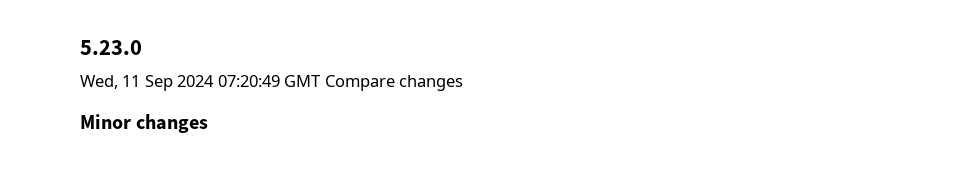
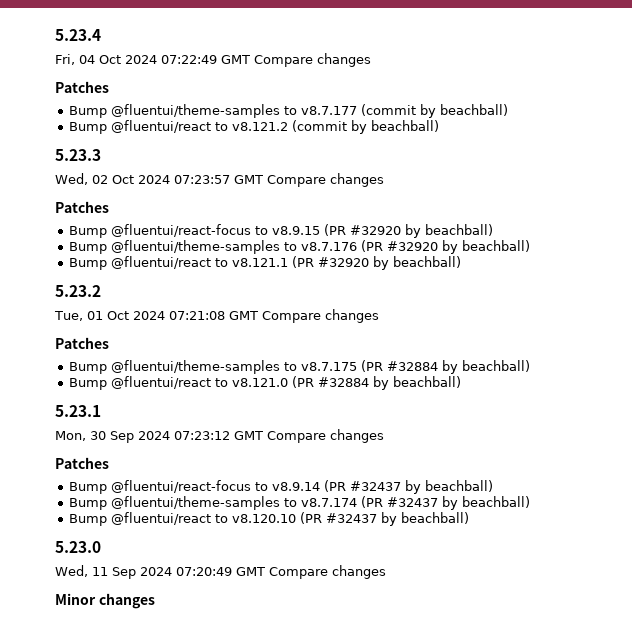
(80, 47) none -> [55,29,101,41] [55,53,371,67] [55,81,109,93] [68,104,508,118] [68,120,439,134] [55,149,101,161] [55,173,384,187] [55,201,109,213] [68,224,493,238] [68,240,530,254] [68,256,461,270] [55,285,101,297] [54,309,379,323] [55,337,109,349] [68,360,530,374] [68,376,461,390] [55,405,101,417] [55,429,384,443] [55,457,109,469] [68,480,493,494] [68,496,530,510] [68,512,469,526] 5.23.4 // Fri, 04 Oct 2024 07:22:49 GMT Compare changes // Patches // Bump @fluentui/theme-samples to v8.7.177 (commit by beachball) // Bump @fluentui/react to v8.121.2 (commit by beachball) // 5.23.3 // Wed, 02 Oct 2024 07:23:57 GMT Compare changes // Patches // Bump @fluentui/react-focus to v8.9.15 (PR #32920 by beachball) // Bump @fluentui/theme-samples to v8.7.176 (PR #32920 by beachball) // Bump @fluentui/react to v8.121.1 (PR #32920 by beachball) // 5.23.2 // Tue, 01 Oct 2024 07:21:08 GMT Compare changes // Patches // Bump @fluentui/theme-samples to v8.7.175 (PR #32884 by beachball) // Bump @fluentui/react to v8.121.0 (PR #32884 by beachball) // 5.23.1 // Mon, 30 Sep 2024 07:23:12 GMT Compare changes // Patches // Bump @fluentui/react-focus to v8.9.14 (PR #32437 by beachball) // Bump @fluentui/theme-samples to v8.7.174 (PR #32437 by beachball) // Bump @fluentui/react to v8.120.10 (PR #32437 by beachball) //

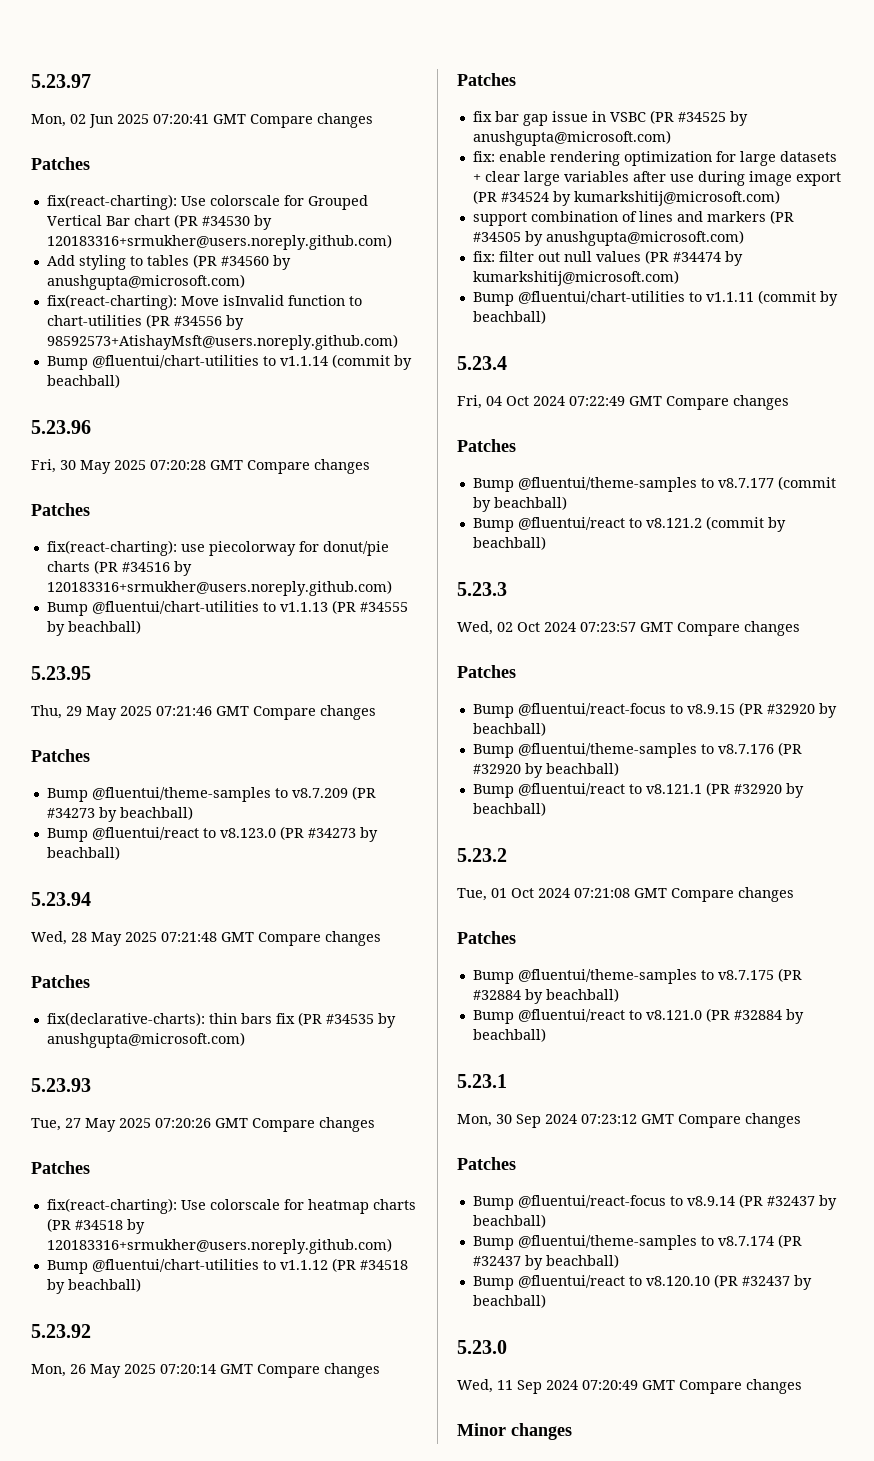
(55, 35) none -> [31,74,91,88] [31,113,373,128] [31,157,90,170] [46,194,368,210] [46,214,272,230] [46,234,392,250] [46,254,291,270] [46,274,245,290] [46,294,362,310] [46,314,244,330] [46,334,398,350] [46,354,412,370] [46,374,120,388] [31,420,91,434] [31,459,370,474] [31,503,90,516] [46,540,389,556] [46,560,192,576] [46,580,392,596] [46,600,408,616] [46,620,141,636] [31,666,91,680] [31,705,376,720] [31,749,90,762] [46,786,376,802] [46,806,193,822] [46,826,378,842] [46,846,120,860] [31,892,91,906] [31,931,381,946] [31,975,90,988] [46,1012,396,1028] [46,1032,245,1048] [31,1078,91,1092] [31,1117,375,1132] [31,1161,90,1174] [46,1198,416,1214] [46,1218,145,1234] [46,1238,392,1254] [46,1258,408,1274] [46,1278,141,1294] [31,1324,91,1338] [31,1363,380,1378] [457,73,516,86] [472,110,748,126] [472,130,671,146] [472,151,837,166] [472,171,841,186] [472,190,780,206] [472,210,794,226] [472,230,744,246] [472,250,743,266] [472,270,679,286] [472,290,838,306] [472,310,546,324] 5.23.97 // Mon, 02 Jun 2025 07:20:41 GMT Compare changes // Patches // fix(react-charting): Use colorscale for Grouped Vertical Bar chart (PR #34530 by 120183316+srmukher@users.noreply.github.com) // Add styling to tables (PR #34560 by anushgupta@microsoft.com) // fix(react-charting): Move isInvalid function to chart-utilities (PR #34556 by 98592573+AtishayMsft@users.noreply.github.com) // Bump @fluentui/chart-utilities to v1.1.14 (commit by beachball) // 5.23.96 // Fri, 30 May 2025 07:20:28 GMT Compare changes // Patches // fix(react-charting): use piecolorway for donut/pie charts (PR #34516 by 120183316+srmukher@users.noreply.github.com) // Bump @fluentui/chart-utilities to v1.1.13 (PR #34555 by beachball) // 5.23.95 // Thu, 29 May 2025 07:21:46 GMT Compare changes // Patches // Bump @fluentui/theme-samples to v8.7.209 (PR #34273 by beachball) // Bump @fluentui/react to v8.123.0 (PR #34273 by beachball) // 5.23.94 // Wed, 28 May 2025 07:21:48 GMT Compare changes // Patches // fix(declarative-charts): thin bars fix (PR #34535 by anushgupta@microsoft.com) // 5.23.93 // Tue, 27 May 2025 07:20:26 GMT Compare changes // Patches // fix(react-charting): Use colorscale for heatmap charts (PR #34518 by 120183316+srmukher@users.noreply.github.com) // Bump @fluentui/chart-utilities to v1.1.12 (PR #34518 by beachball) // 5.23.92 // Mon, 26 May 2025 07:20:14 GMT Compare changes // Patches // fix bar gap issue in VSBC (PR #34525 by anushgupta@microsoft.com) // fix: enable rendering optimization for large datasets + clear large variables after use during image export (PR #34524 by kumarkshitij@microsoft.com) // support combination of lines and markers (PR #34505 by anushgupta@microsoft.com) // fix: filter out null values (PR #34474 by kumarkshitij@microsoft.com) // Bump @fluentui/chart-utilities to v1.1.11 (commit by beachball) //

